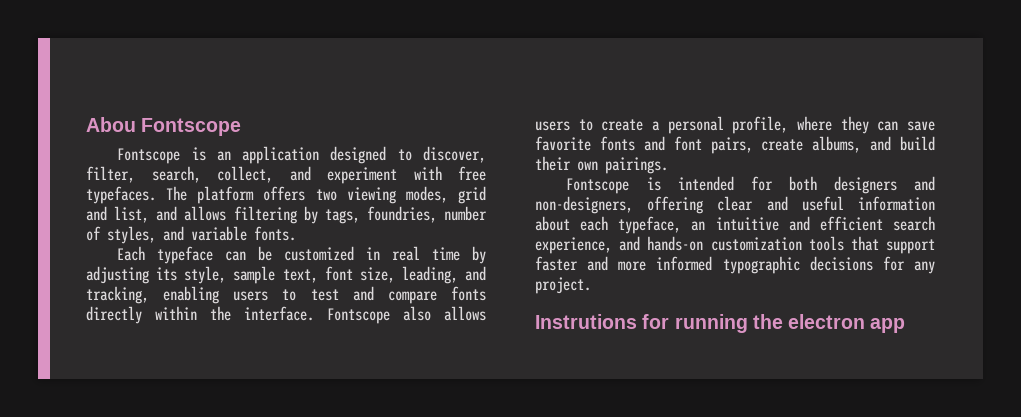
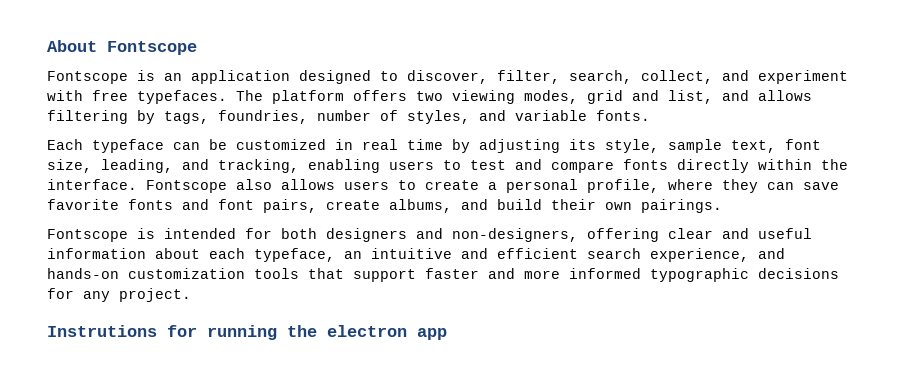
[86,117,136,132] Abou -> [47,40,97,52] About

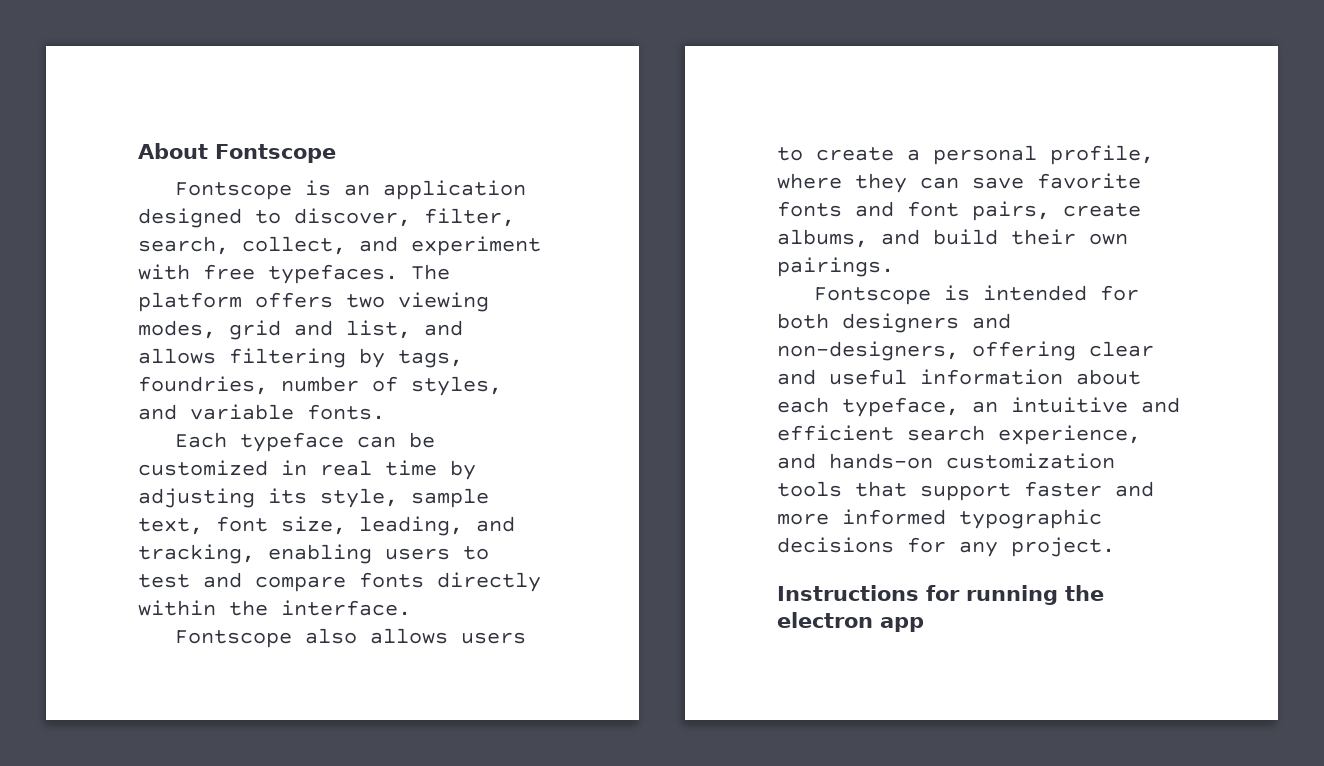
(137, 184) none -> (411, 608) //
[47,325,157,337] Instrutions -> [777,585,919,601] Instructions

